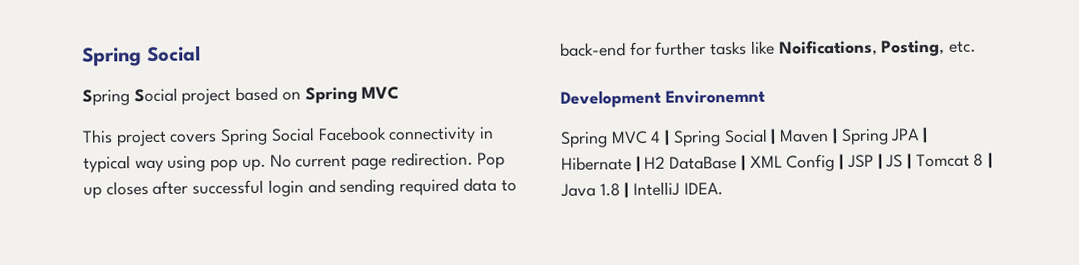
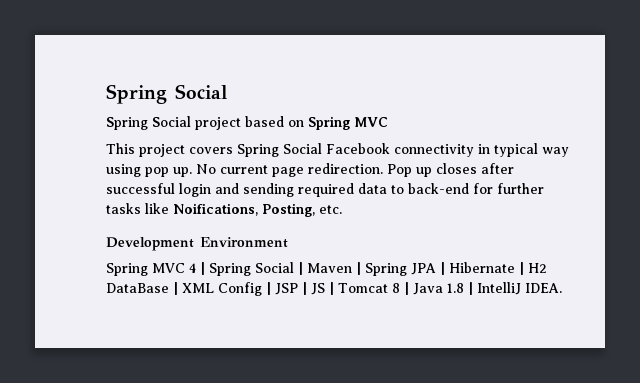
[665,89,766,104] Environemnt -> [200,237,288,248] Environment

